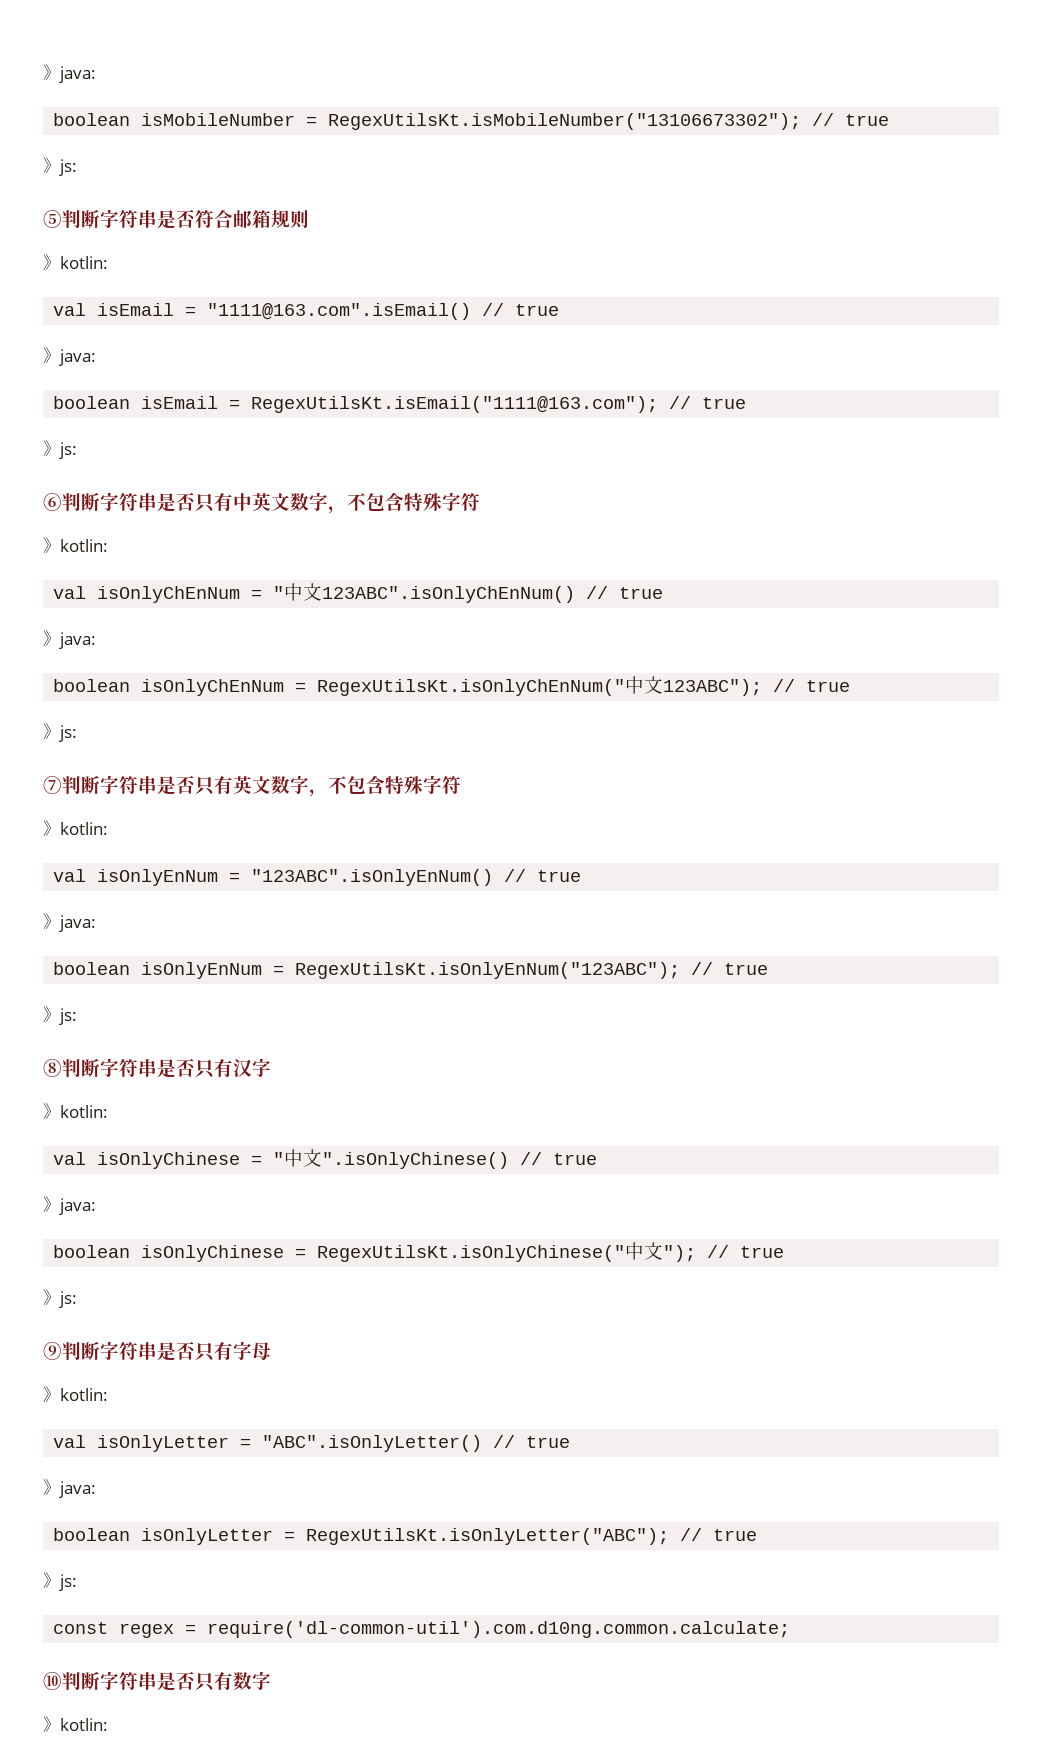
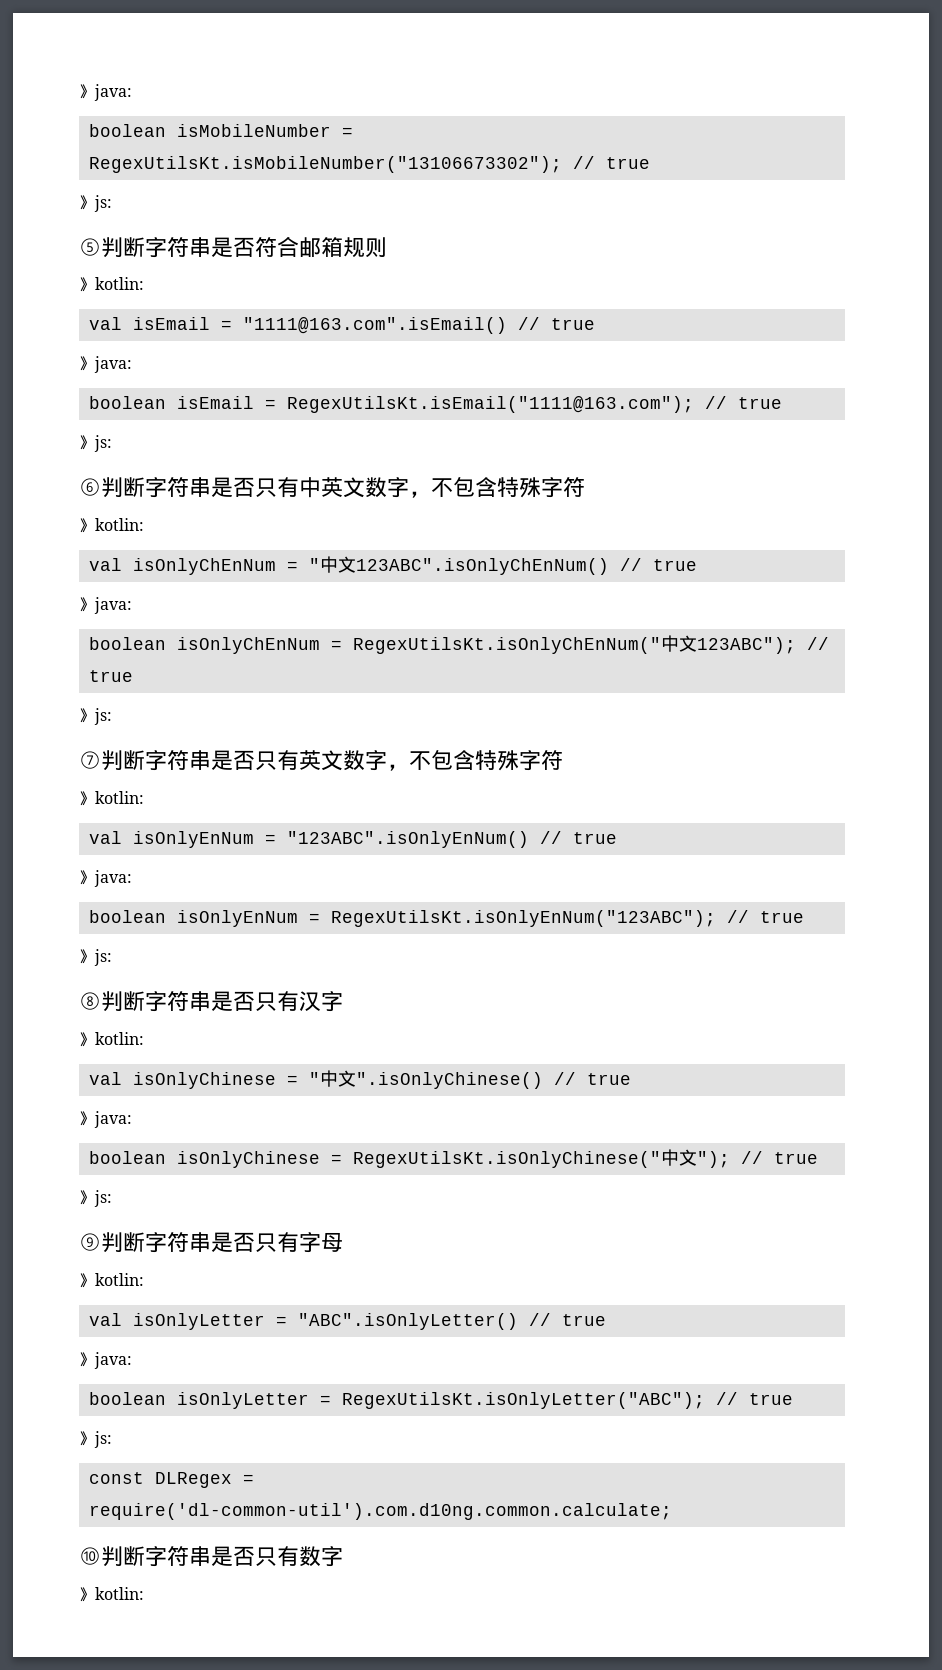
[119,1623,175,1638] regex -> [154,1472,232,1488] DLRegex

